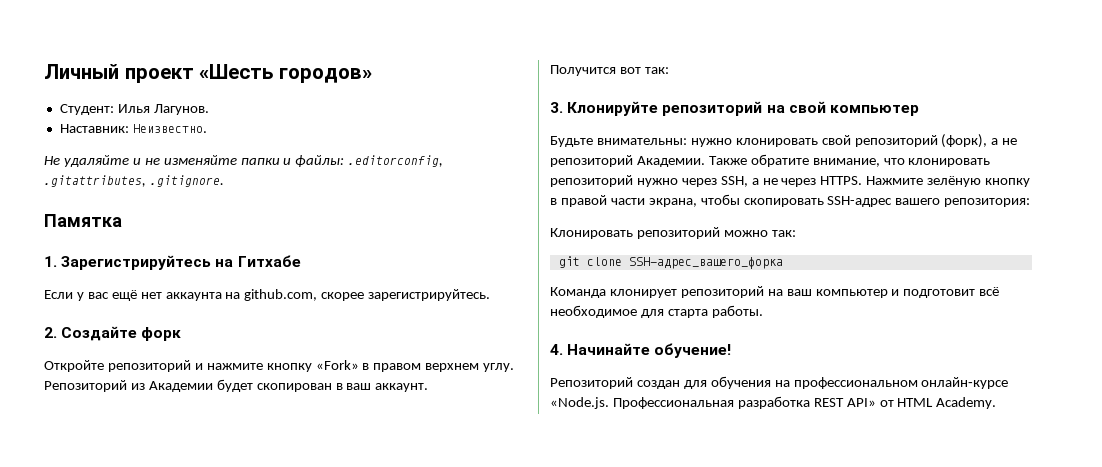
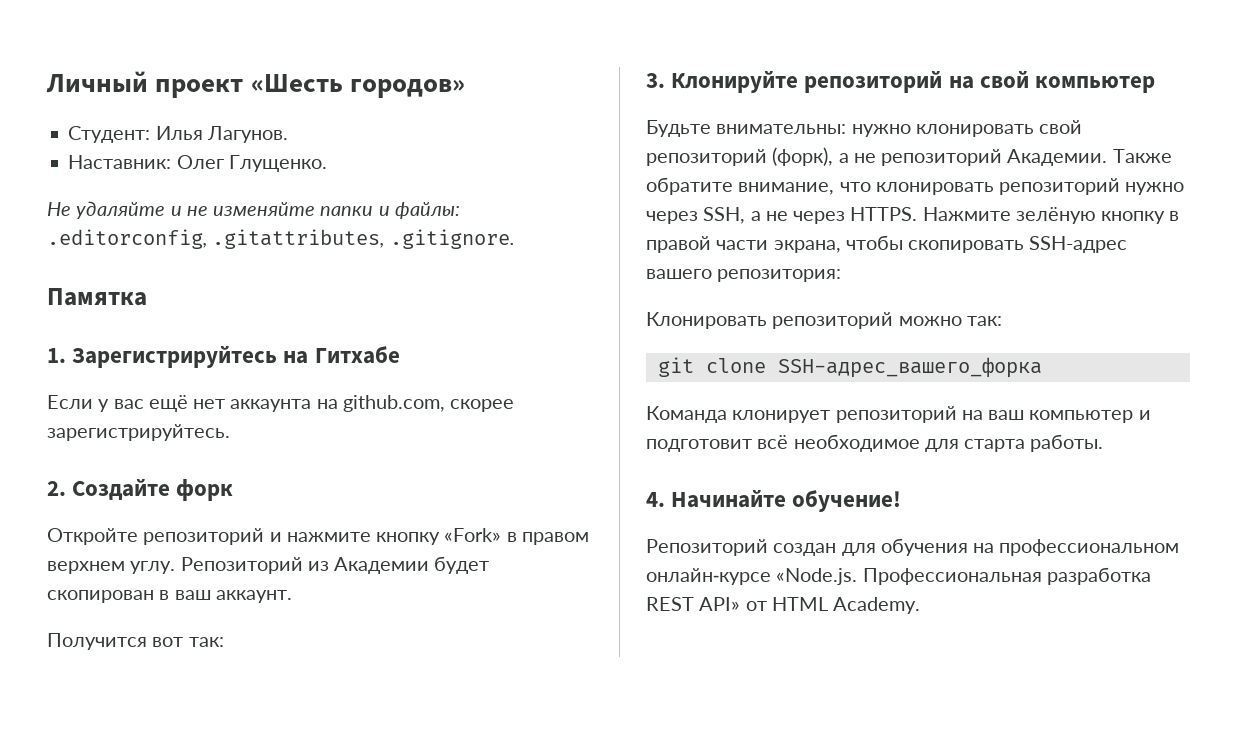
[132,124,207,133] Неизвестно. -> [176,155,327,172] Олег Глущенко.

